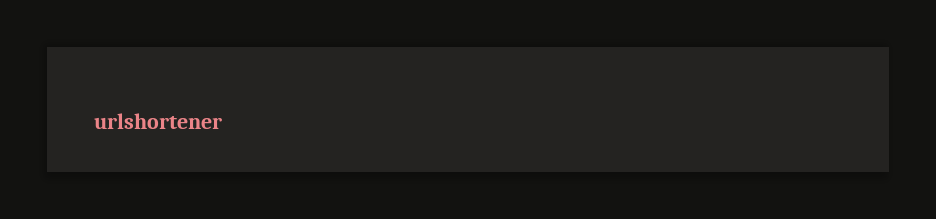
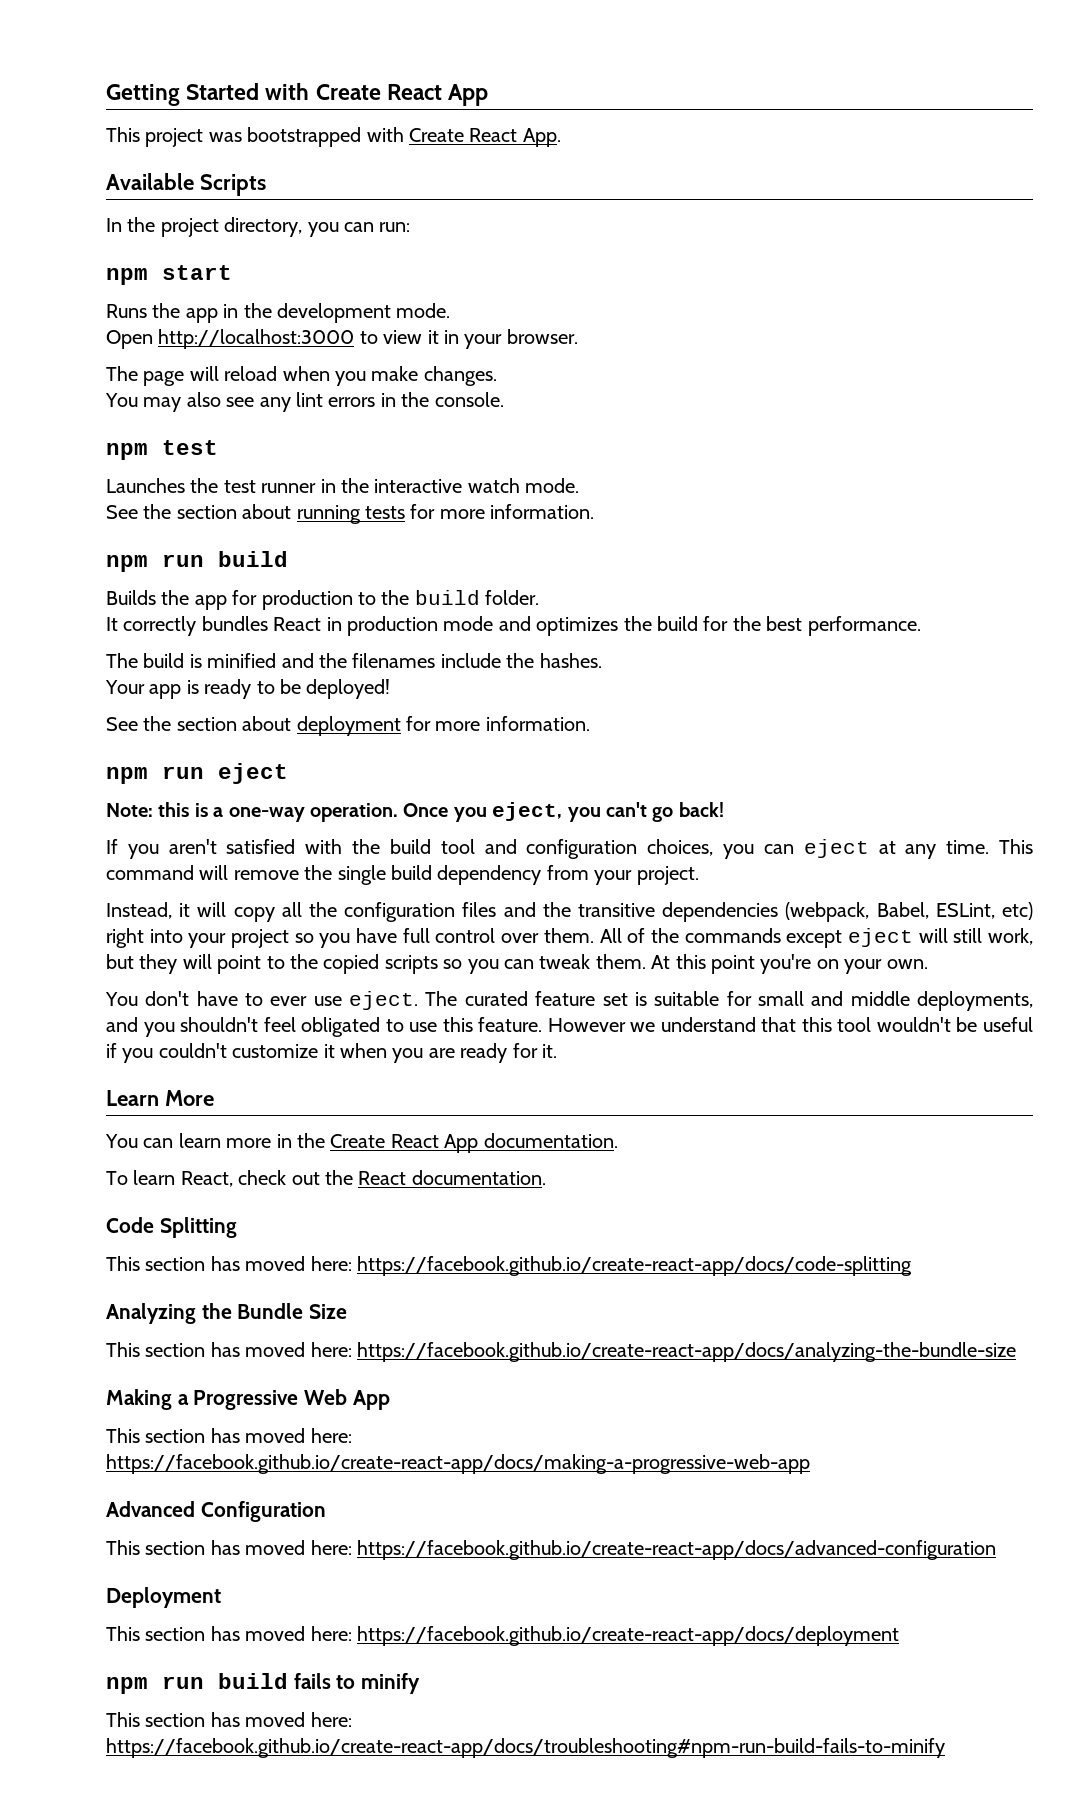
[94,113,222,129] urlshortener -> [106,83,489,106] [106,127,561,147] [106,173,266,196] [106,217,411,237] [106,265,232,285] [106,303,451,323] [106,329,578,349] [106,366,497,386] [105,392,504,412] [106,440,218,460] [106,478,580,493] [106,504,595,524] [106,551,288,572] [106,590,540,610] [106,616,921,636] [106,653,602,668] [105,679,391,699] [106,716,590,736] [106,763,288,784] [106,802,724,822] [106,839,1034,859] [106,865,699,885] [106,902,1034,922] [106,928,1034,948] [106,954,928,974] [105,991,1033,1011] [106,1017,1033,1037] [106,1043,557,1063] [106,1090,214,1106] [105,1133,618,1153] [106,1170,546,1187] [106,1217,237,1238] [106,1256,912,1276] [106,1303,348,1324] [106,1342,1016,1362] [106,1389,390,1410] [106,1428,352,1443] [106,1454,810,1474] [106,1501,326,1522] [106,1540,996,1560] [106,1587,221,1608] [106,1626,899,1646] [106,1673,421,1694] [106,1712,352,1727] [106,1738,945,1758] Getting Started with Create React App // This project was bootstrapped with Create React App. // Available Scripts // In the project directory, you can run: // npm start // Runs the app in the development mode. // Open http://localhost:3000 to view it in your browser. // The page will reload when you make changes. // You may also see any lint errors in the console. // npm test // Launches the test runner in the interactive watch mode. // See the section about running tests for more information. // npm run build // Builds the app for production to the build folder. // It correctly bundles React in production mode and optimizes the build for the best performance. // The build is minified and the filenames include the hashes. // Your app is ready to be deployed! // See the section about deployment for more information. // npm run eject // Note: this is a one-way operation. Once you eject, you can't go back! // If you aren't satisfied with the build tool and configuration choices, you can eject at any time. This command will remove the single build dependency from your project. // Instead, it will copy all the configuration files and the transitive dependencies (webpack, Babel, ESLint, etc) right into your project so you have full control over them. All of the commands except eject will still work, but they will point to the copied scripts so you can tweak them. At this point you're on your own. // You don't have to ever use eject. The curated feature set is suitable for small and middle deployments, and you shouldn't feel obligated to use this feature. However we understand that this tool wouldn't be useful if you couldn't customize it when you are ready for it. // Learn More // You can learn more in the Create React App documentation. // To learn React, check out the React documentation. // Code Splitting // This section has moved here: https://facebook.github.io/create-react-app/docs/code-splitting // Analyzing the Bundle Size // This section has moved here: https://facebook.github.io/create-react-app/docs/analyzing-the-bundle-size // Making a Progressive Web App // This section has moved here: https://facebook.github.io/create-react-app/docs/making-a-progressive-web-app // Advanced Configuration // This section has moved here: https://facebook.github.io/create-react-app/docs/advanced-configuration // Deployment // This section has moved here: https://facebook.github.io/create-react-app/docs/deployment // npm run build fails to minify // This section has moved here: https://facebook.github.io/create-react-app/docs/troubleshooting#npm-run-build-fails-to-minify

